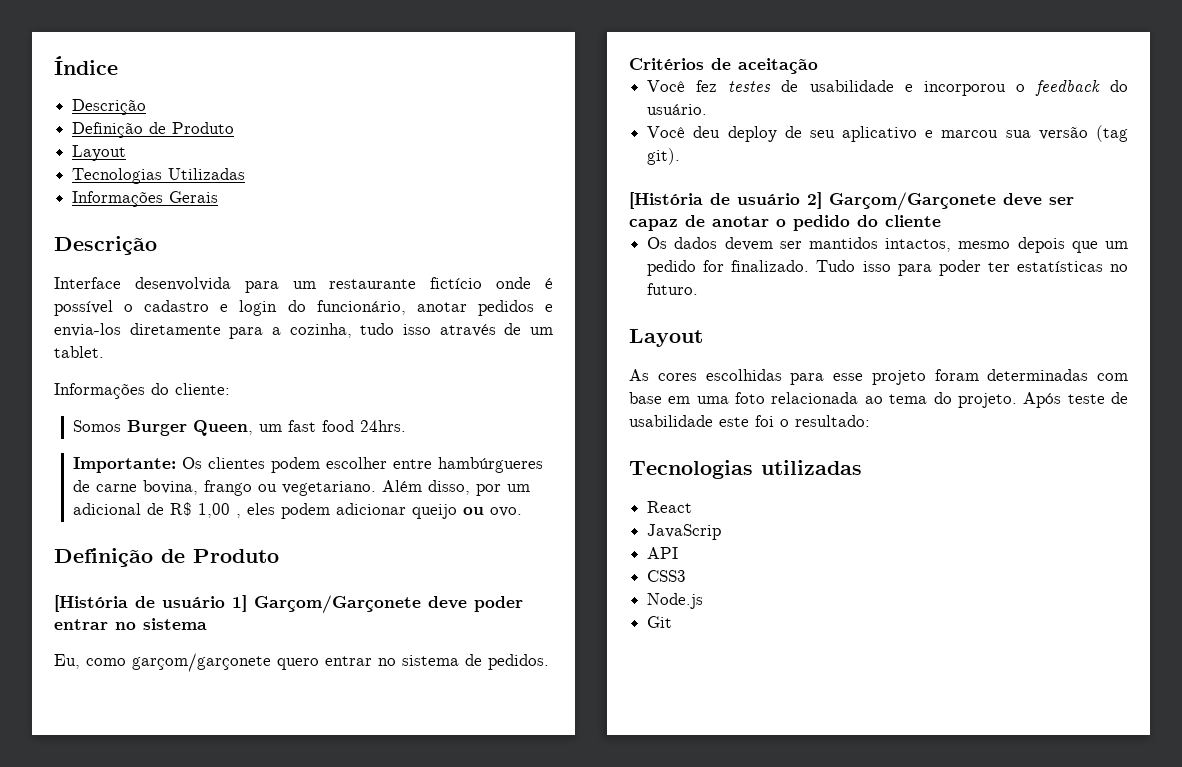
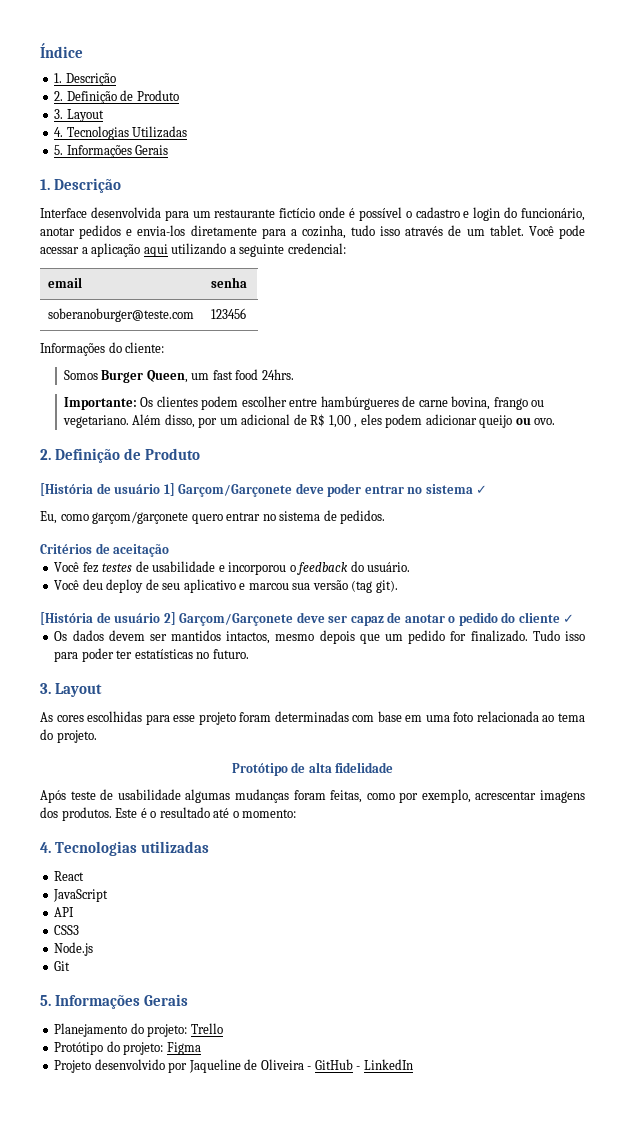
[72,99,147,115] [72,122,235,138] [72,145,127,161] Descrição // Definição de Produto // Layout // -> [54,73,116,86] [54,90,179,104] [54,109,104,122] [54,127,64,137] 1. Descrição // 2. Definição de Produto // 3. Layout // 4.
[72,191,219,207] Informações Gerais // -> [54,145,169,158] [40,179,50,190] 5. Informações Gerais // 1.
(104, 352) none -> [528,225,585,239] [40,243,346,257] [48,277,83,288] [211,277,248,288] [48,308,195,322] [211,308,247,319] Você pode acessar a aplicação aqui utilizando a seguinte credencial: // email | senha // soberanoburger@teste.com | 123456
(522, 512) none -> [40,449,51,460] 2.
(207, 624) none -> [476,485,488,494] ✓
(941, 221) none -> [563,614,575,623] ✓
(699, 289) none -> [40,683,51,694] 3.
[1023,392,1128,408] [629,415,870,427] Após teste de usabilidade este foi o resultado: // -> [231,762,394,776] [40,789,585,803] [40,807,297,821] [40,842,51,853] // Protótipo de alta fidelidade // Após teste de usabilidade algumas mudanças foram feitas, como por exemplo, acrescentar imagens dos produtos. Este é o resultado até o momento: // 4.
[647,524,722,540] JavaScrip -> [53,889,109,902] JavaScript
(673, 622) none -> [40,994,189,1009] [54,1023,223,1037] [54,1041,201,1055] [54,1059,413,1073] // 5. Informações Gerais // Planejamento do projeto: Trello // Protótipo do projeto: Figma // Projeto desenvolvido por Jaqueline de Oliveira - GitHub - LinkedIn

